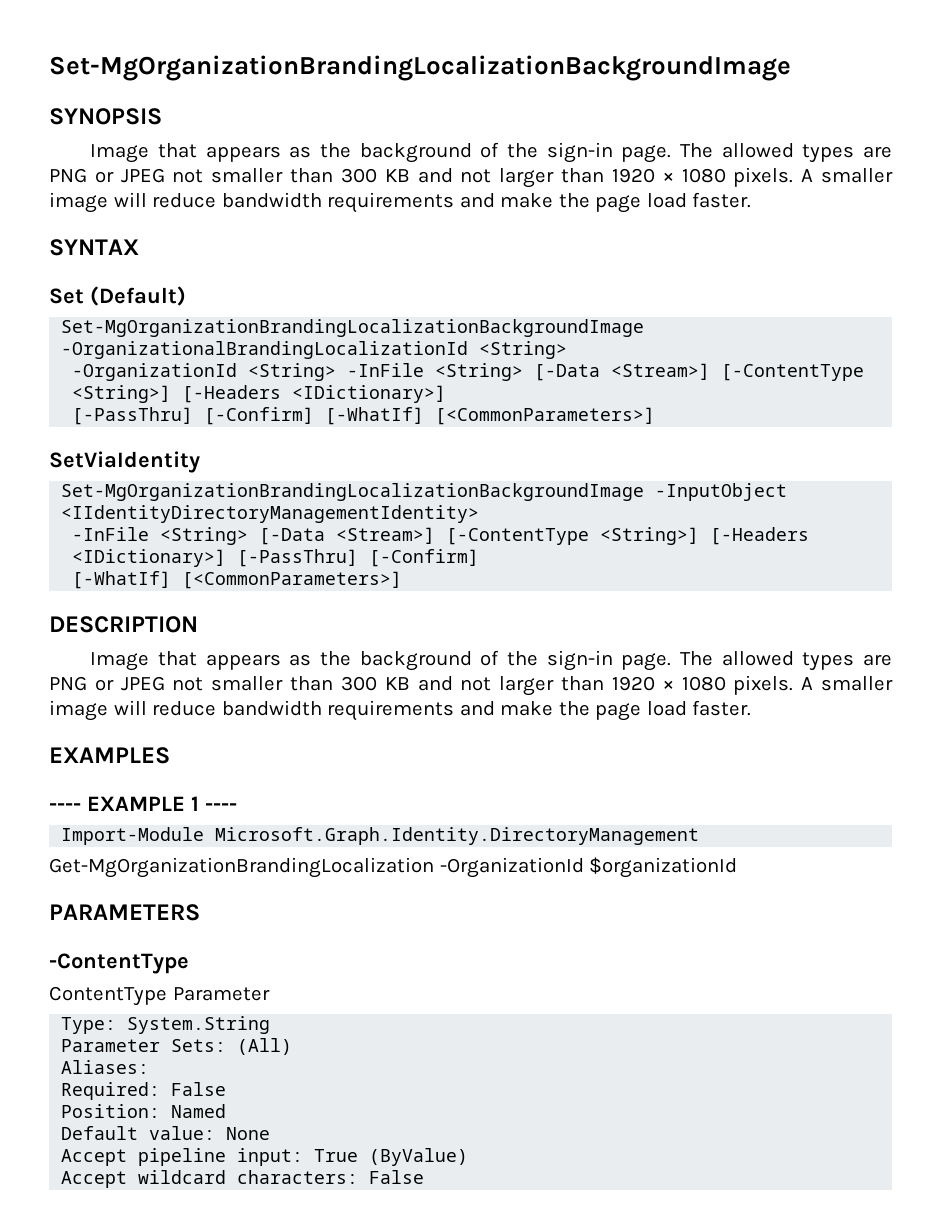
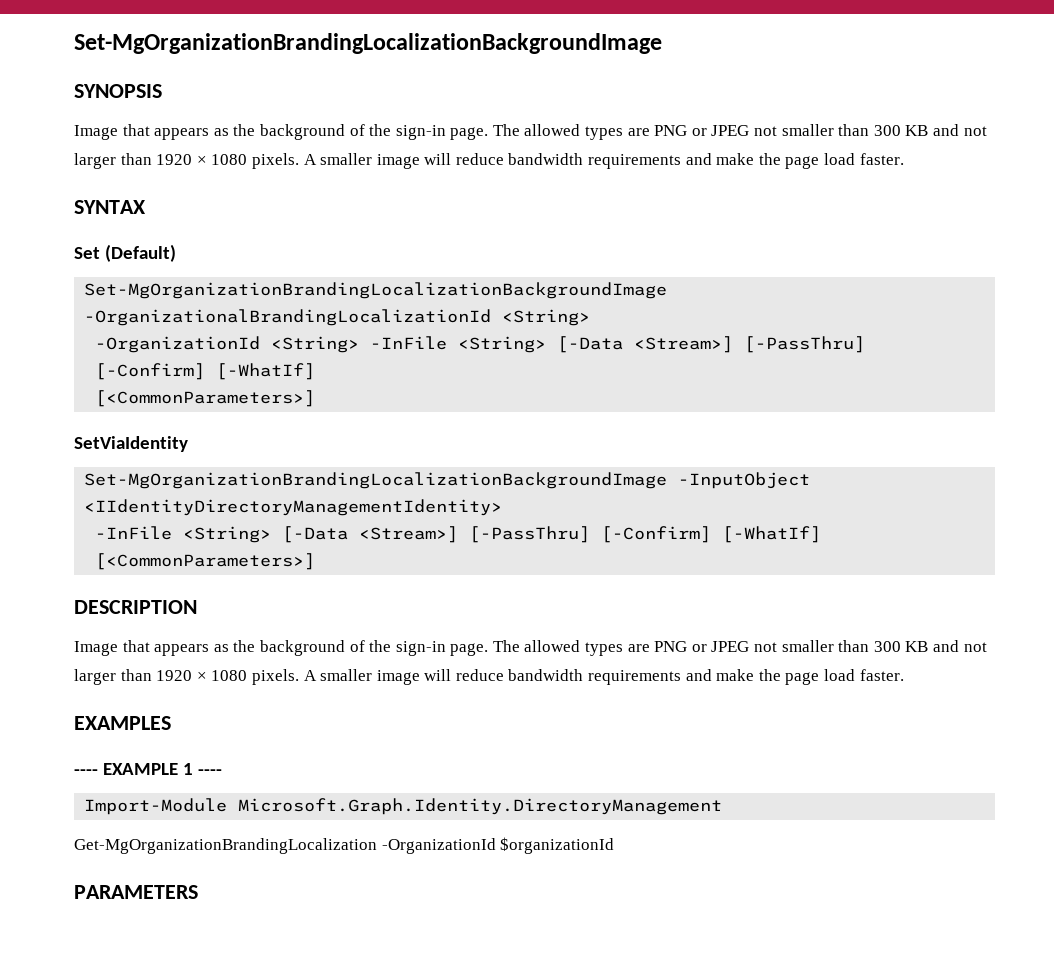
[721,364,865,381] [72,385,447,403] [72,407,425,425] [-ContentType <String>] [-Headers <IDictionary>] // [-PassThru] [-Confirm] [-WhatIf] -> [744,336,866,353] [95,363,316,380] [-PassThru] [-Confirm] [-WhatIf] //
[446,527,810,545] [72,549,480,567] [-ContentType <String>] [-Headers <IDictionary>] [-PassThru] [-Confirm] // -> [469,526,712,543] [-PassThru] [-Confirm]
[49,953,189,974] [49,986,270,1006] [61,1016,271,1034] [61,1038,293,1055] [61,1060,150,1074] [61,1082,227,1100] [61,1104,227,1118] [61,1126,271,1140] [61,1148,469,1166] [61,1170,425,1188] // -ContentType // ContentType Parameter // Type: System.String // Parameter Sets: (All) // Aliases: // Required: False // Position: Named // Default value: None // Accept pipeline input: True (ByValue) // Accept wildcard characters: False -> (198, 892) none

